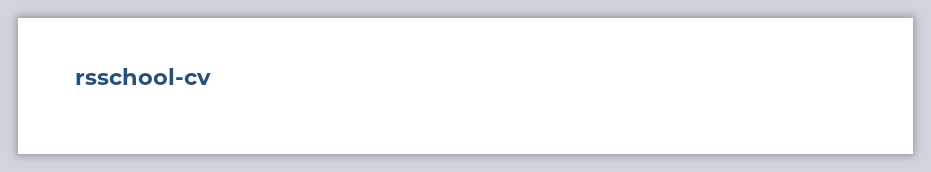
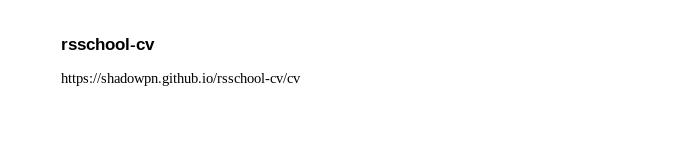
(211, 76) none -> [61,73,301,86] // https://shadowpn.github.io/rsschool-cv/cv

